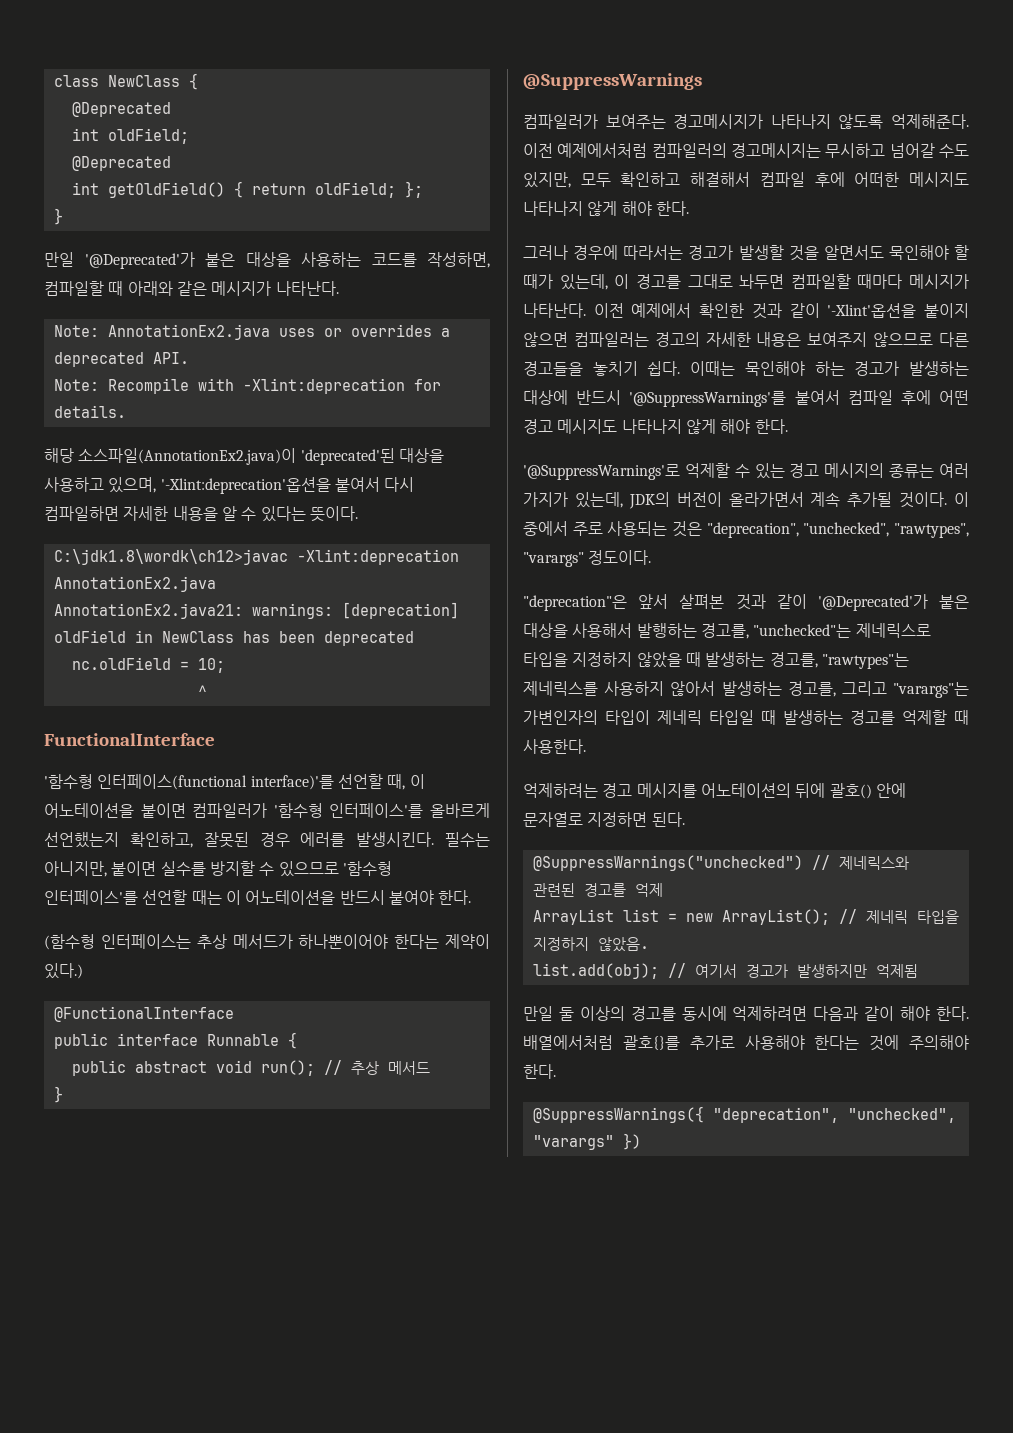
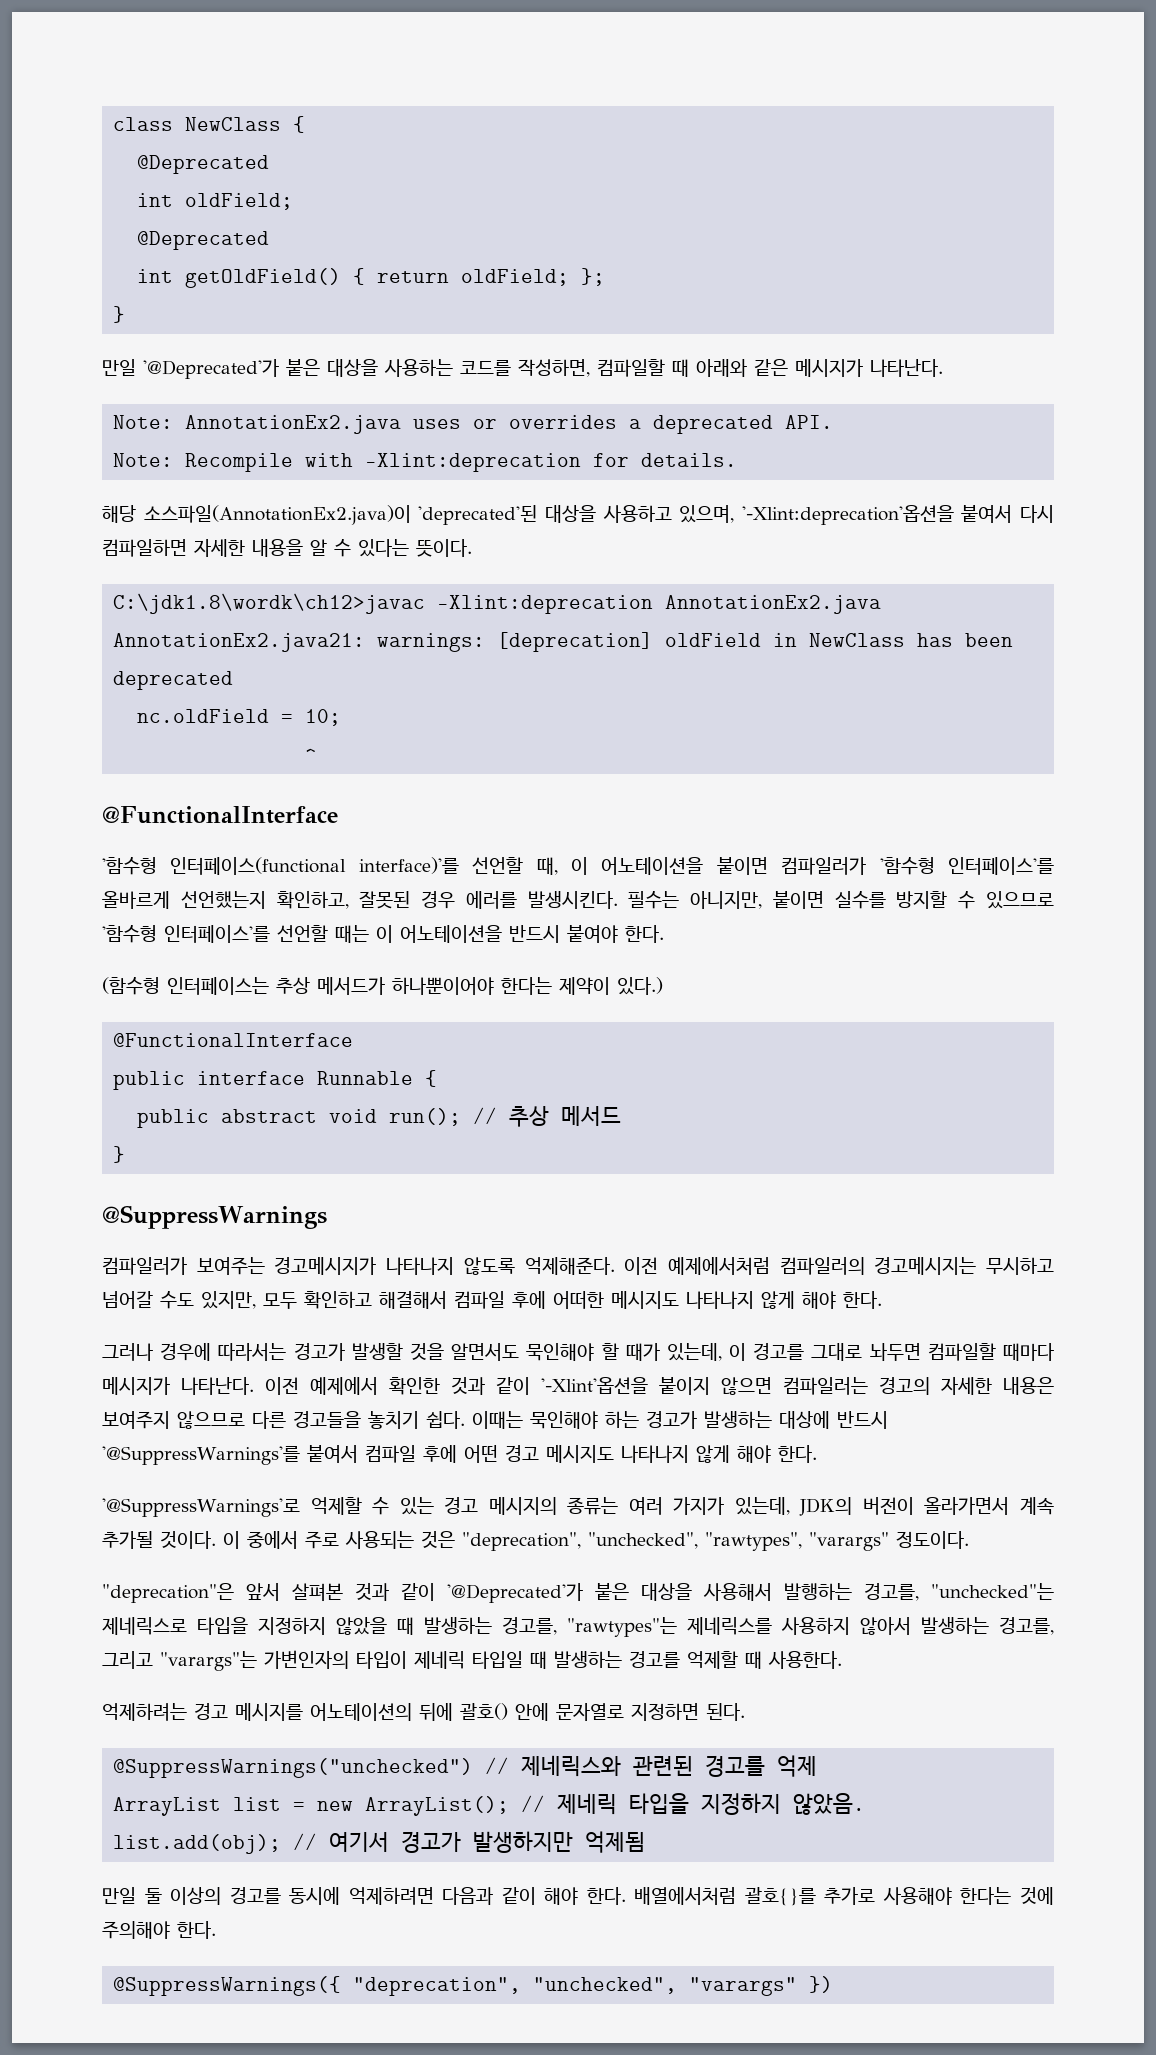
[44,733,215,746] FunctionalInterface -> [102,806,338,824] @FunctionalInterface

